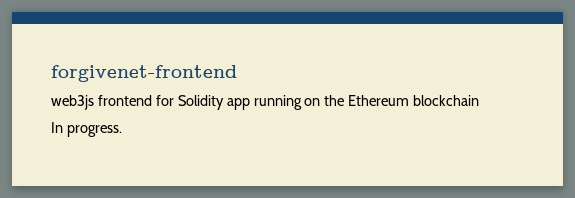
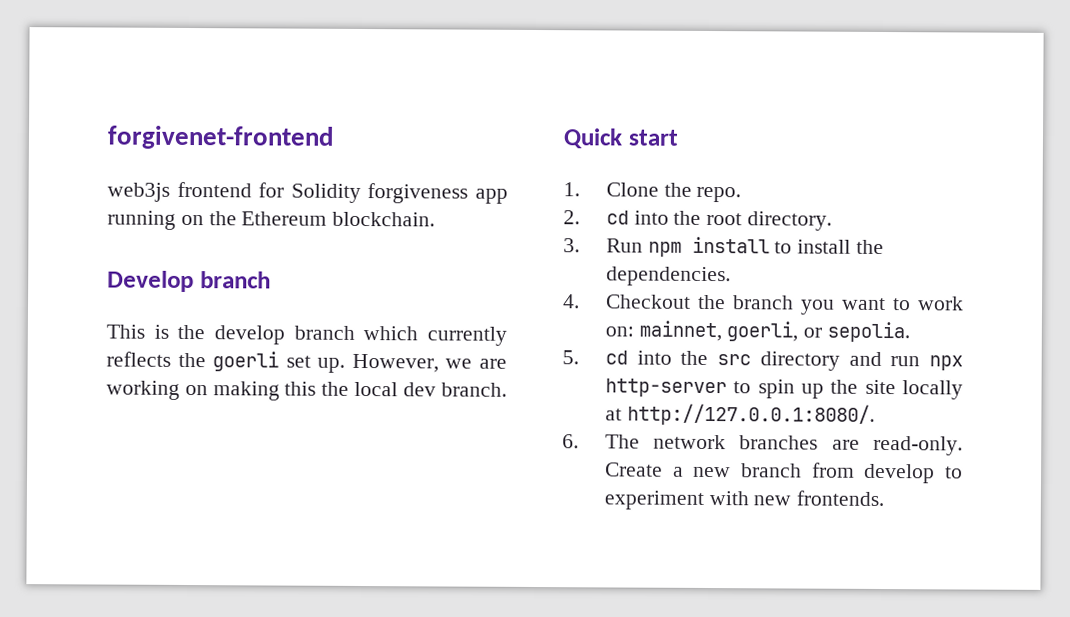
(224, 102) none -> [367,183,469,204] forgiveness
[413,95,480,106] [51,122,122,137] blockchain // In progress. -> [332,211,436,227] [107,270,271,293] [106,324,507,346] [106,351,507,373] [106,380,507,401] [563,128,679,149] [563,182,742,203] [563,210,833,231] [563,236,885,257] [605,266,731,287] [563,294,964,315] [604,320,911,343] [562,350,963,371] [604,378,963,400] [604,403,875,426] [562,434,963,456] [604,462,963,484] [603,490,885,510] blockchain. // Develop branch // This is the develop branch which currently reflects the goerli set up. However, we are working on making this the local dev branch. // Quick start // 1. Clone the repo. // 2. cd into the root directory. // 3. Run npm install to install the dependencies. // 4. Checkout the branch you want to work on: mainnet, goerli, or sepolia. // 5. cd into the src directory and run npx http-server to spin up the site locally at http://127.0.0.1:8080/. // 6. The network branches are read-only. Create a new branch from develop to experiment with new frontends.

